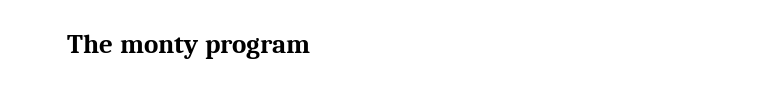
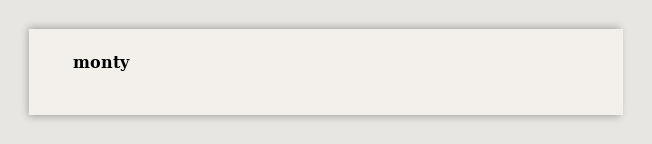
[67,34,311,59] The monty program -> [73,56,130,71] monty

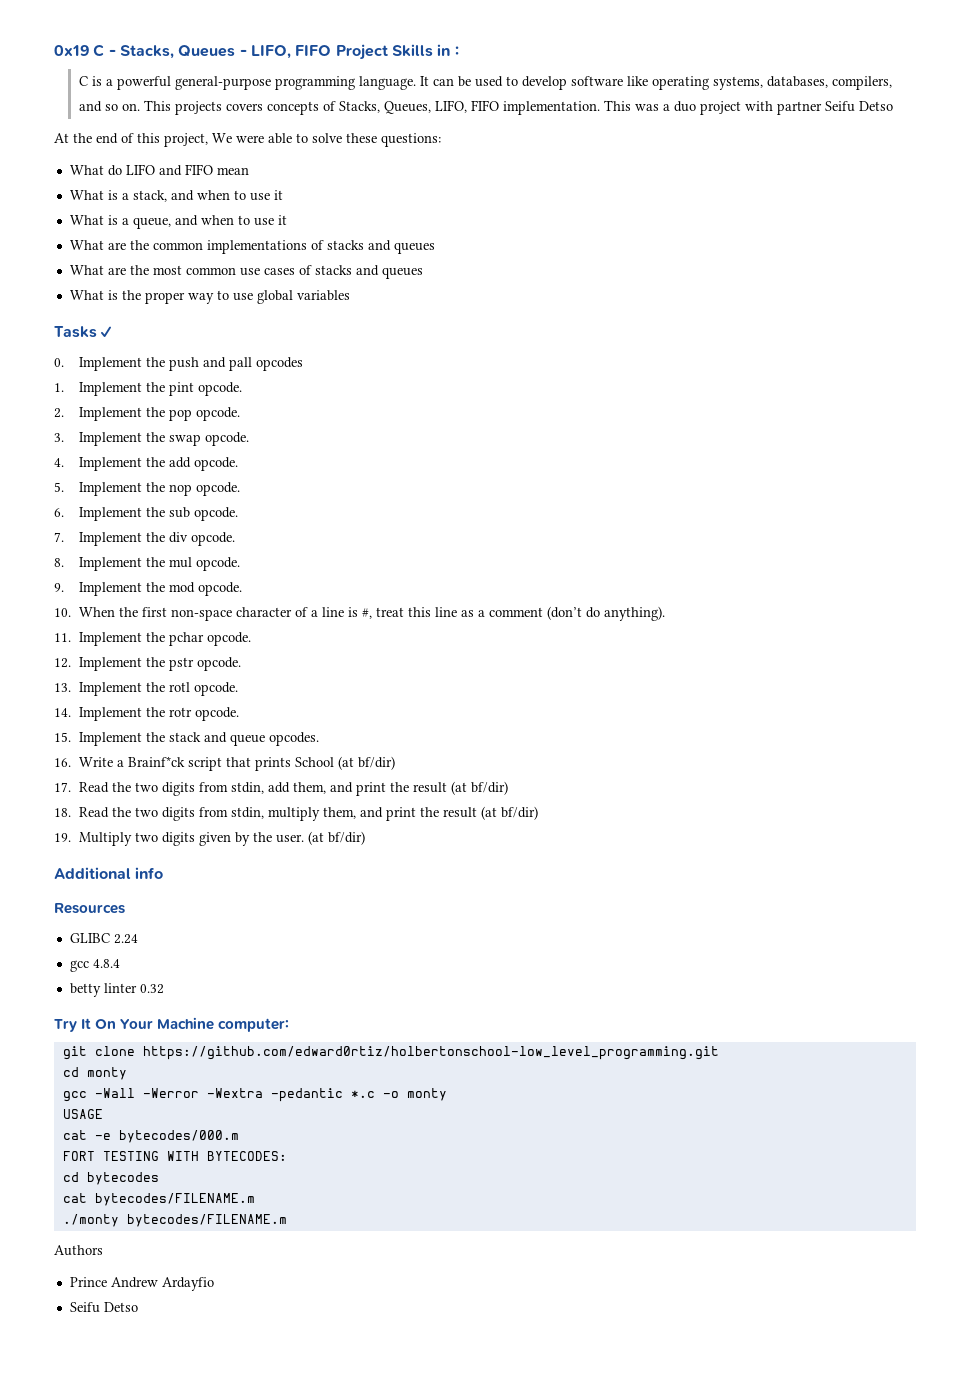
[73,56,130,71] monty -> [54,44,459,60] [78,76,892,90] [78,100,893,115] [54,133,441,147] [69,164,249,176] [69,190,283,202] [69,215,287,229] [69,240,435,254] [69,265,423,279] [69,290,350,304] [54,326,112,338] [54,357,303,371] [54,382,242,396] [54,407,240,421] [54,432,249,446] [54,457,238,471] [54,482,240,496] [54,507,238,521] [54,532,235,546] [54,557,240,571] [54,582,242,596] [54,606,665,621] [54,632,251,646] [54,657,241,671] [54,682,238,696] [54,707,239,721] [54,732,319,746] [54,756,395,771] [54,781,508,796] [54,806,538,821] [54,831,365,846] [54,867,164,879] [54,903,125,914] [69,933,138,944] [69,959,120,972] [69,983,164,997] [54,1017,290,1032] [62,1046,719,1060] [62,1067,127,1080] [62,1088,447,1102] [62,1109,103,1119] [62,1130,239,1143] [62,1151,287,1161] [62,1172,159,1185] [62,1193,255,1206] [62,1214,287,1227] [54,1245,103,1256] [69,1277,214,1291] [69,1302,138,1313] 0x19 C - Stacks, Queues - LIFO, FIFO Project Skills in : // C is a powerful general-purpose programming language. It can be used to develop software like operating systems, databases, compilers, and so on. This projects covers concepts of Stacks, Queues, LIFO, FIFO implementation. This was a duo project with partner Seifu Detso // At the end of this project, We were able to solve these questions: // What do LIFO and FIFO mean // What is a stack, and when to use it // What is a queue, and when to use it // What are the common implementations of stacks and queues // What are the most common use cases of stacks and queues // What is the proper way to use global variables // Tasks ✓ // 0. Implement the push and pall opcodes // 1. Implement the pint opcode. // 2. Implement the pop opcode. // 3. Implement the swap opcode. // 4. Implement the add opcode. // 5. Implement the nop opcode. // 6. Implement the sub opcode. // 7. Implement the div opcode. // 8. Implement the mul opcode. // 9. Implement the mod opcode. // 10. When the first non-space character of a line is #, treat this line as a comment (don’t do anything). // 11. Implement the pchar opcode. // 12. Implement the pstr opcode. // 13. Implement the rotl opcode. // 14. Implement the rotr opcode. // 15. Implement the stack and queue opcodes. // 16. Write a Brainf*ck script that prints School (at bf/dir) // 17. Read the two digits from stdin, add them, and print the result (at bf/dir) // 18. Read the two digits from stdin, multiply them, and print the result (at bf/dir) // 19. Multiply two digits given by the user. (at bf/dir) // Additional info // Resources // GLIBC 2.24 // gcc 4.8.4 // betty linter 0.32 // Try It On Your Machine computer: // git clone https://github.com/edward0rtiz/holbertonschool-low_level_programming.git // cd monty // gcc -Wall -Werror -Wextra -pedantic *.c -o monty // USAGE // cat -e bytecodes/000.m // FORT TESTING WITH BYTECODES: // cd bytecodes // cat bytecodes/FILENAME.m // ./monty bytecodes/FILENAME.m // Authors // Prince Andrew Ardayfio // Seifu Detso

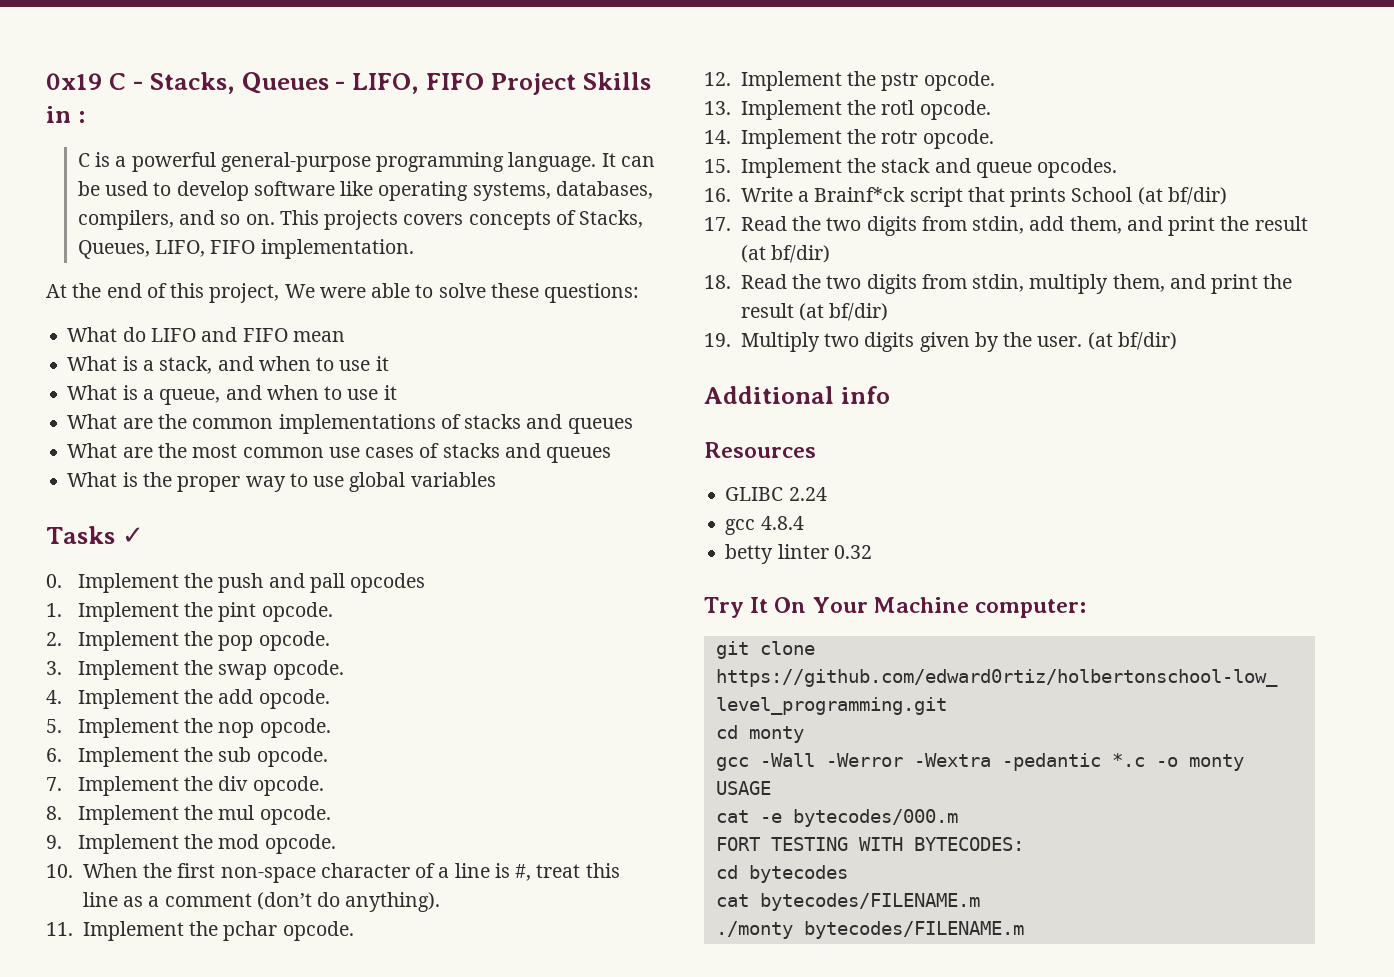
[603,100,893,115] This was a duo project with partner Seifu Detso -> (414, 249) none
[54,1245,103,1256] [69,1277,214,1291] [69,1302,138,1313] // Authors // Prince Andrew Ardayfio // Seifu Detso -> (1024, 930) none

